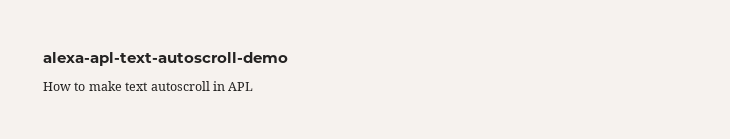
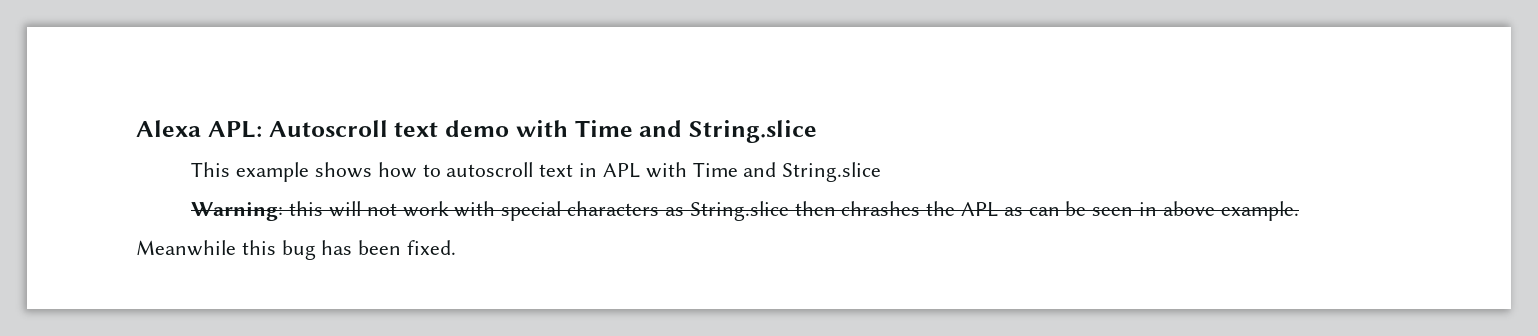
[43,52,288,66] [43,81,254,91] alexa-apl-text-autoscroll-demo // How to make text autoscroll in APL -> [136,120,817,143] [191,162,882,182] [191,201,1299,221] [136,240,457,260] Alexa APL: Autoscroll text demo with Time and String.slice // This example shows how to autoscroll text in APL with Time and String.slice // Warning: this will not work with special characters as String.slice then chrashes the APL as can be seen in above example. // Meanwhile this bug has been fixed.

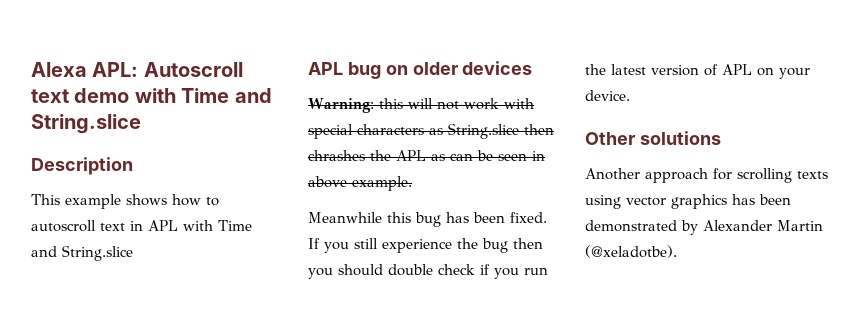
(817, 131) none -> [31,157,133,175] // Description
(882, 172) none -> [308,61,533,79] // APL bug on older devices
(457, 247) none -> [308,238,543,253] [308,264,548,279] [585,64,810,79] [585,90,630,101] [585,131,721,145] [585,168,828,183] [585,194,791,209] [585,220,823,235] [585,245,677,258] If you still experience the bug then you should double check if you run the latest version of APL on your device. // Other solutions // Another approach for scrolling texts using vector graphics has been demonstrated by Alexander Martin (@xeladotbe).

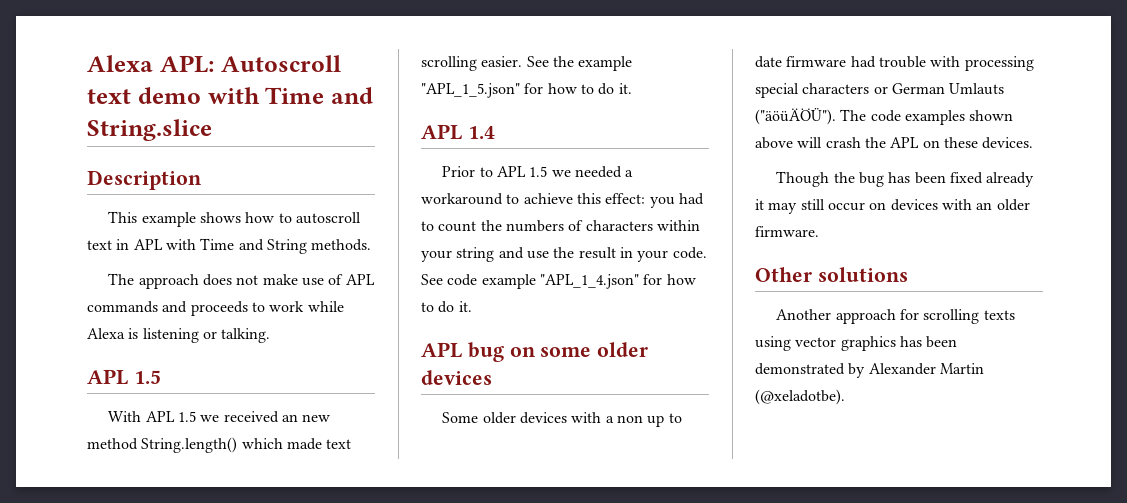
[62,245,133,261] String.slice -> [266,239,372,254] [108,273,375,289] [87,301,344,316] [87,328,271,343] [87,369,161,385] [108,411,331,423] [87,437,352,453] [421,56,633,71] [421,83,632,98] [421,124,495,140] [442,166,634,178] [421,193,704,208] [421,220,700,232] [421,247,707,262] [421,274,696,289] [421,301,472,313] String methods. // The approach does not make use of APL commands and proceeds to work while Alexa is listening or talking. // APL 1.5 // With APL 1.5 we received an new method String.length() which made text scrolling easier. See the example "APL_1_5.json" for how to do it. // APL 1.4 // Prior to APL 1.5 we needed a workaround to achieve this effect: you had to count the numbers of characters within your string and use the result in your code. See code example "APL_1_4.json" for how to do it.
(408, 70) none -> [540,347,592,357] some
[308,98,534,113] [308,123,554,139] [308,150,545,161] [308,176,412,191] [308,212,547,227] [308,238,543,253] [308,264,548,279] [585,64,810,79] [585,90,630,101] Warning: this will not work with special characters as String.slice then chrashes the APL as can be seen in above example. // Meanwhile this bug has been fixed. If you still experience the bug then you should double check if you run the latest version of APL on your device. -> [442,412,682,427] [755,56,1034,71] [755,83,1005,98] [755,108,1014,125] [755,137,1034,149] [776,171,1035,187] [755,199,1030,214] [755,226,819,237] Some older devices with a non up to date firmware had trouble with processing special characters or German Umlauts ("äöüÄÖÜ"). The code examples shown above will crash the APL on these devices. // Though the bug has been fixed already it may still occur on devices with an older firmware.

